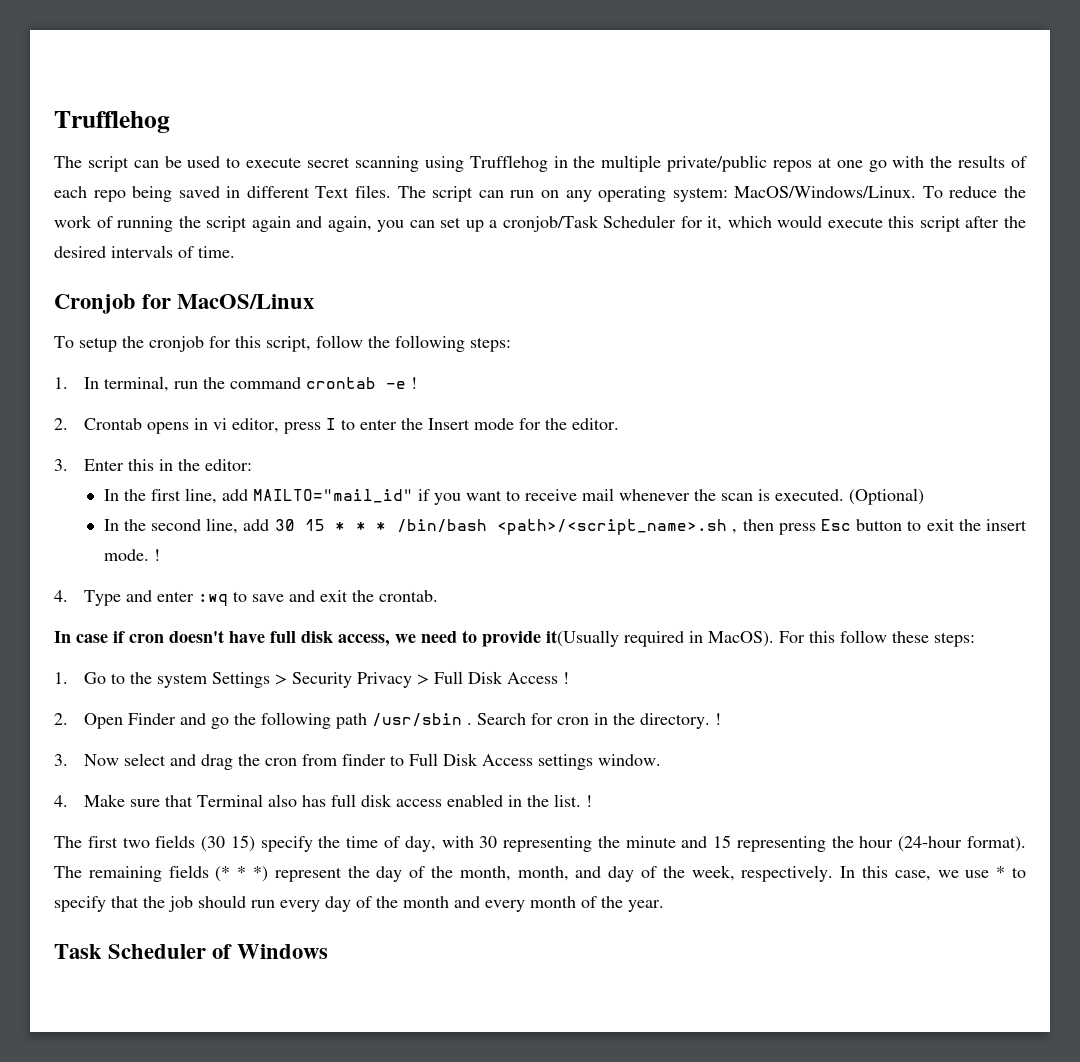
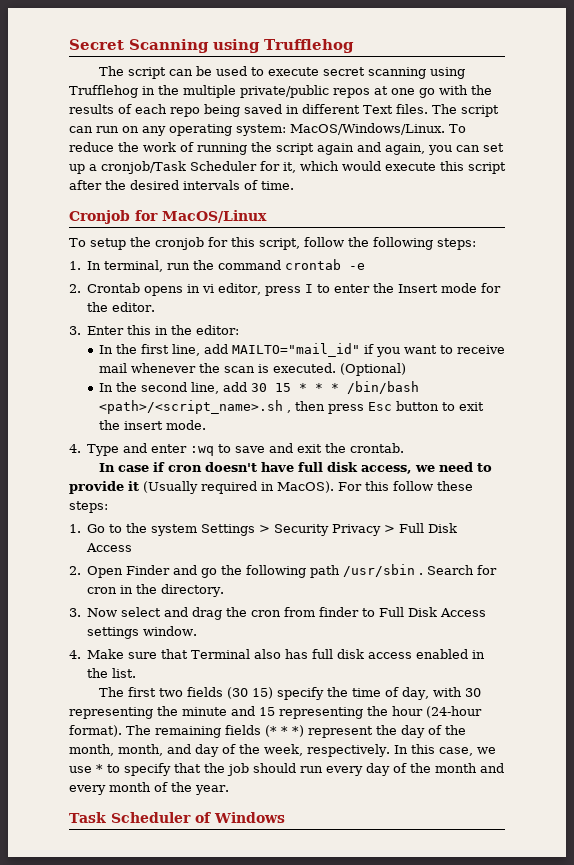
(54, 122) none -> [69,39,260,53] Secret Scanning using
[410,377,417,389] ! -> (366, 266) none
[153,549,160,561] ! -> (206, 425) none
[546,630,619,647] it(Usually -> [128,481,198,494] it (Usually
[562,672,569,684] ! -> (133, 547) none
[714,713,721,725] ! -> (225, 590) none
[585,795,592,807] ! -> (137, 673) none

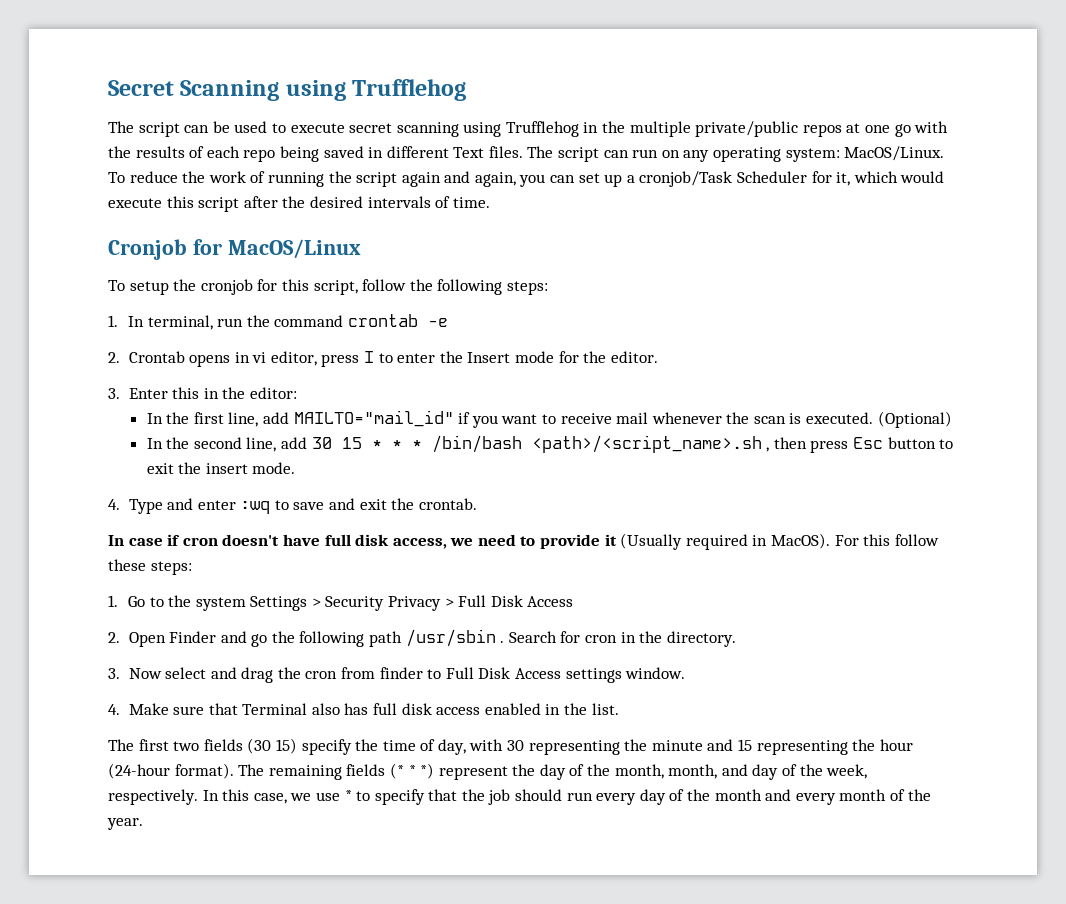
[290,123,445,135] MacOS/Windows/Linux. -> [844,146,945,161] MacOS/Linux.
[69,812,285,823] // Task Scheduler of Windows -> (143, 824) none

